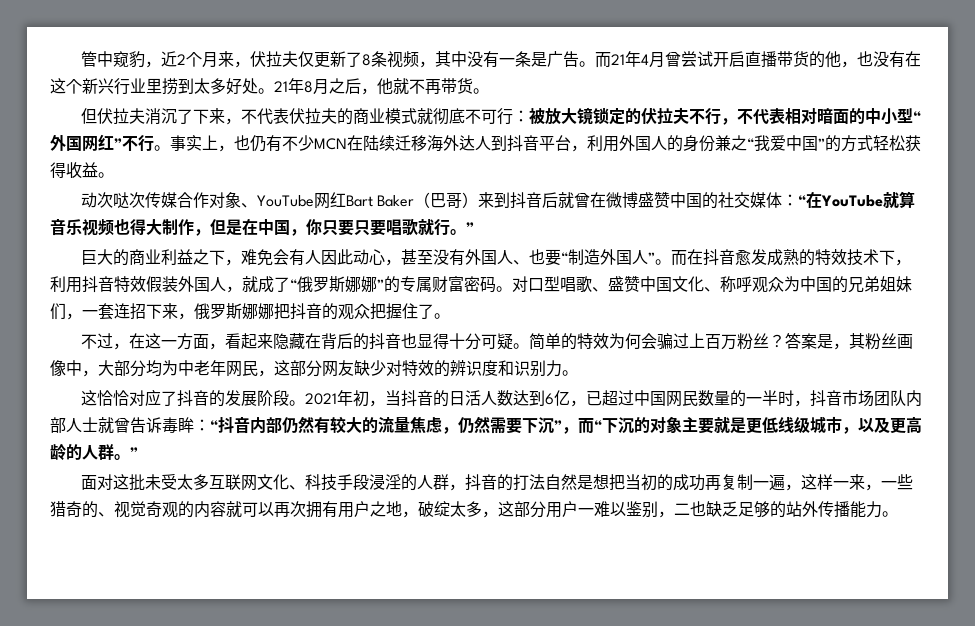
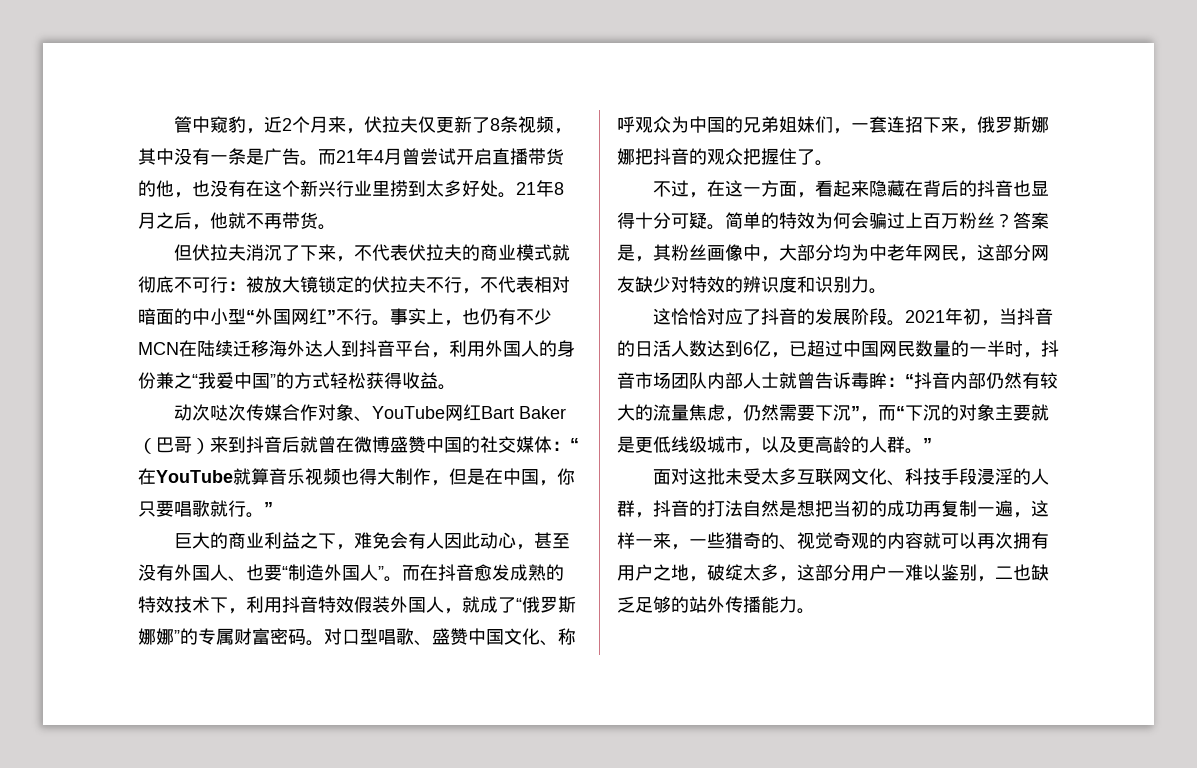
[354,220,386,236] 只要 -> (174, 508) none

